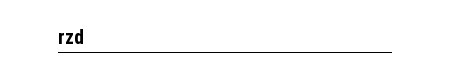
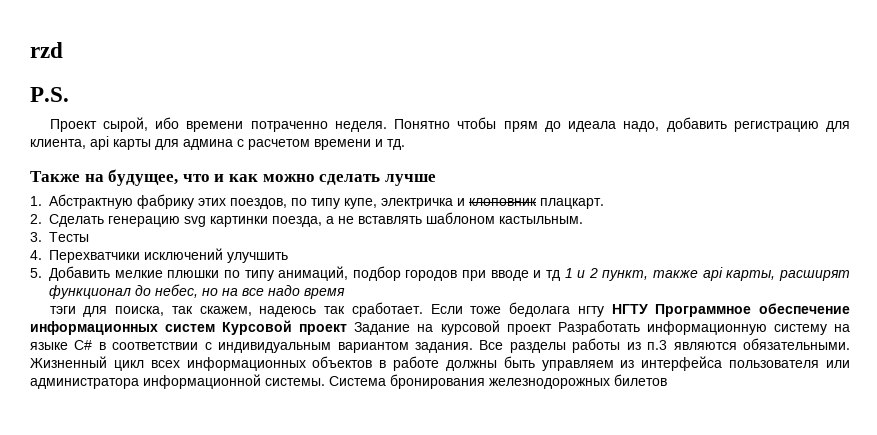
(84, 36) none -> [30,87,69,102] [49,117,851,132] [30,136,405,150] [30,169,436,186] [30,194,604,209] [30,212,583,227] [30,232,89,242] [30,248,288,263] [30,266,851,281] [49,284,345,299] [49,302,851,317] [30,320,850,335] [30,338,851,353] [30,356,850,371] [30,374,667,389] // P.S. // Проект сырой, ибо времени потраченно неделя. Понятно чтобы прям до идеала надо, добавить регистрацию для клиента, api карты для админа с расчетом времени и тд. // Также на будущее, что и как можно сделать лучше // 1. Абстрактную фабрику этих поездов, по типу купе, электричка и клоповник плацкарт. // 2. Сделать генерацию svg картинки поезда, а не вставлять шаблоном кастыльным. // 3. Тесты // 4. Перехватчики исключений улучшить // 5. Добавить мелкие плюшки по типу анимаций, подбор городов при вводе и тд 1 и 2 пункт, также api карты, расширят функционал до небес, но на все надо время // тэги для поиска, так скажем, надеюсь так сработает. Если тоже бедолага нгту НГТУ Программное обеспечение информационных систем Курсовой проект Задание на курсовой проект Разработать информационную систему на языке C# в соответствии с индивидуальным вариантом задания. Все разделы работы из п.3 являются обязательными. Жизненный цикл всех информационных объектов в работе должны быть управляем из интерфейса пользователя или администратора информационной системы. Система бронирования железнодорожных билетов

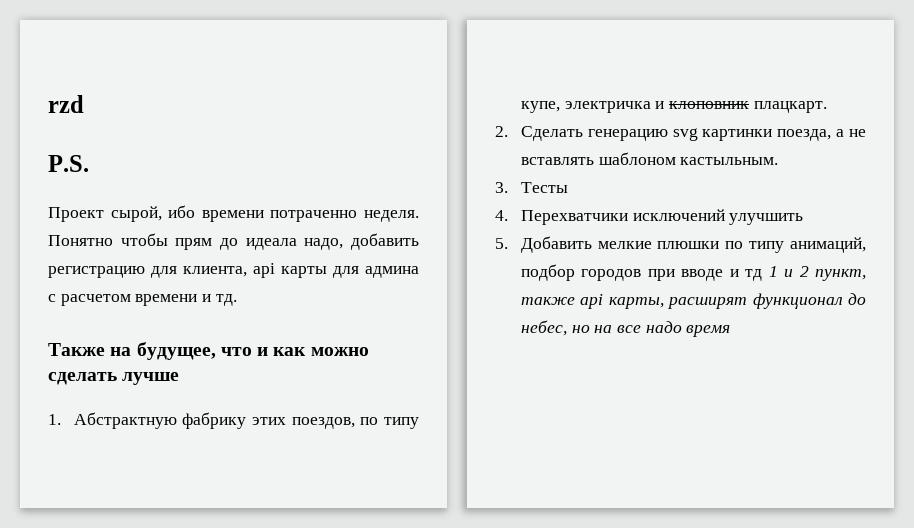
[49,302,851,317] [30,320,850,335] [30,338,851,353] [30,356,850,371] [30,374,667,389] // тэги для поиска, так скажем, надеюсь так сработает. Если тоже бедолага нгту НГТУ Программное обеспечение информационных систем Курсовой проект Задание на курсовой проект Разработать информационную систему на языке C# в соответствии с индивидуальным вариантом задания. Все разделы работы из п.3 являются обязательными. Жизненный цикл всех информационных объектов в работе должны быть управляем из интерфейса пользователя или администратора информационной системы. Система бронирования железнодорожных билетов -> (731, 331) none

